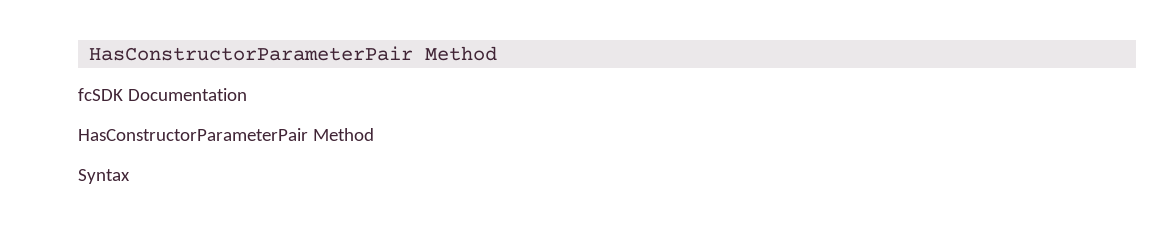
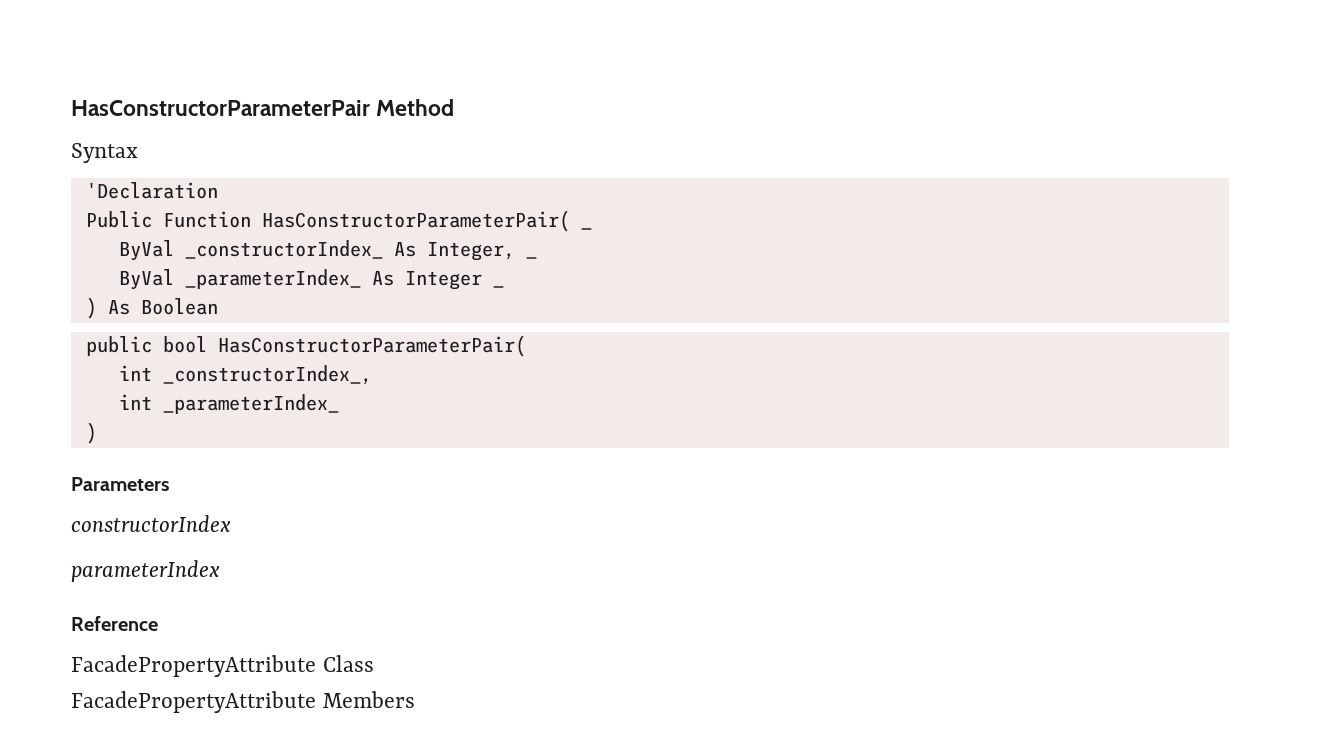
[89,46,498,61] [78,88,247,101] [78,128,374,141] [78,169,130,184] HasConstructorParameterPair Method // fcSDK Documentation // HasConstructorParameterPair Method // Syntax -> [71,99,455,116] [71,143,138,163] [85,182,218,199] [85,210,592,232] [118,240,537,261] [118,269,504,290] [85,297,218,319] [85,335,526,357] [118,365,372,385] [118,394,339,414] [85,422,97,444] [71,477,169,491] [71,515,231,532] [71,560,220,582] [71,616,158,631] [71,655,374,677] [71,691,415,713] HasConstructorParameterPair Method // Syntax // 'Declaration // Public Function HasConstructorParameterPair( _ // ByVal _constructorIndex_ As Integer, _ // ByVal _parameterIndex_ As Integer _ // ) As Boolean // public bool HasConstructorParameterPair( // int _constructorIndex_, // int _parameterIndex_ // ) // Parameters // constructorIndex // parameterIndex // Reference // FacadePropertyAttribute Class // FacadePropertyAttribute Members

